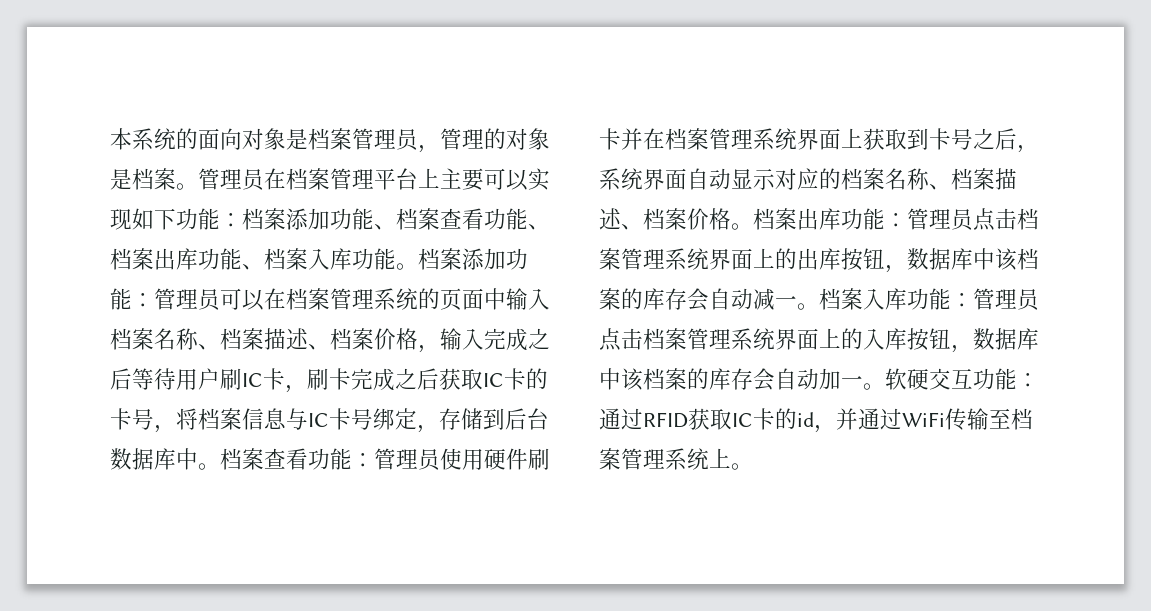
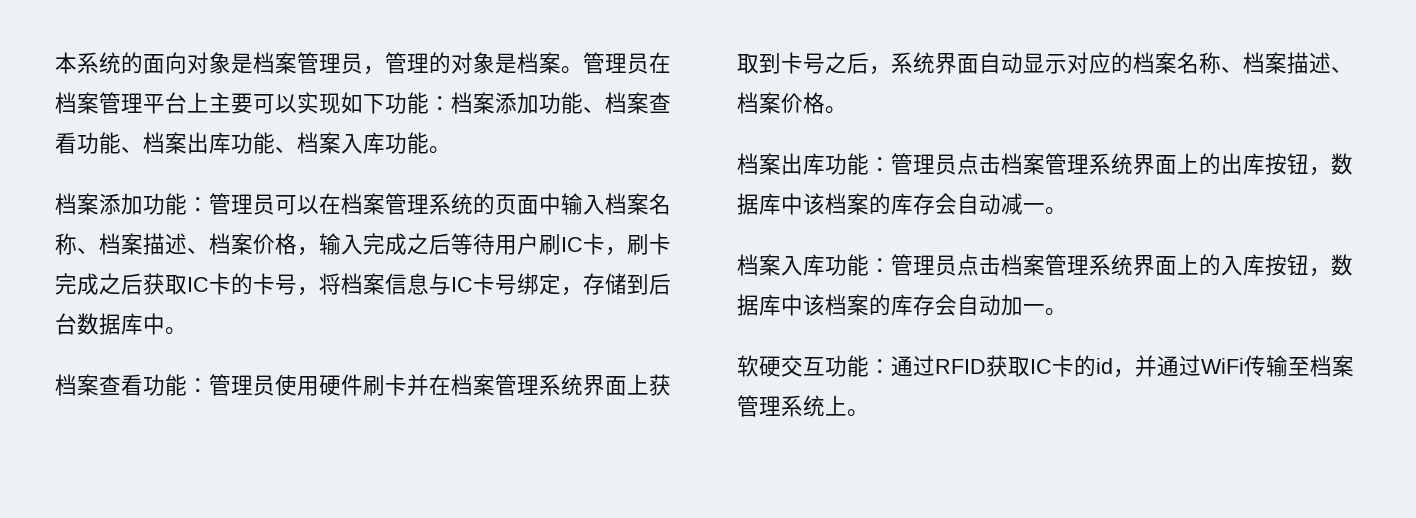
(418, 266) none -> (451, 150) //
(220, 466) none -> (187, 331) //
(753, 226) none -> (847, 110) //
(819, 306) none -> (1067, 211) //
(885, 386) none -> (1067, 312) //

